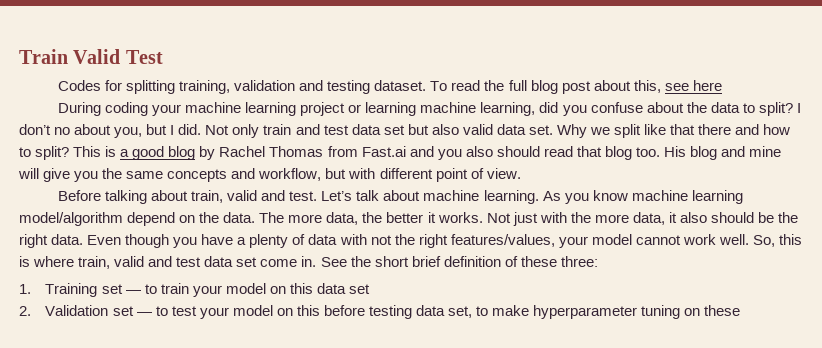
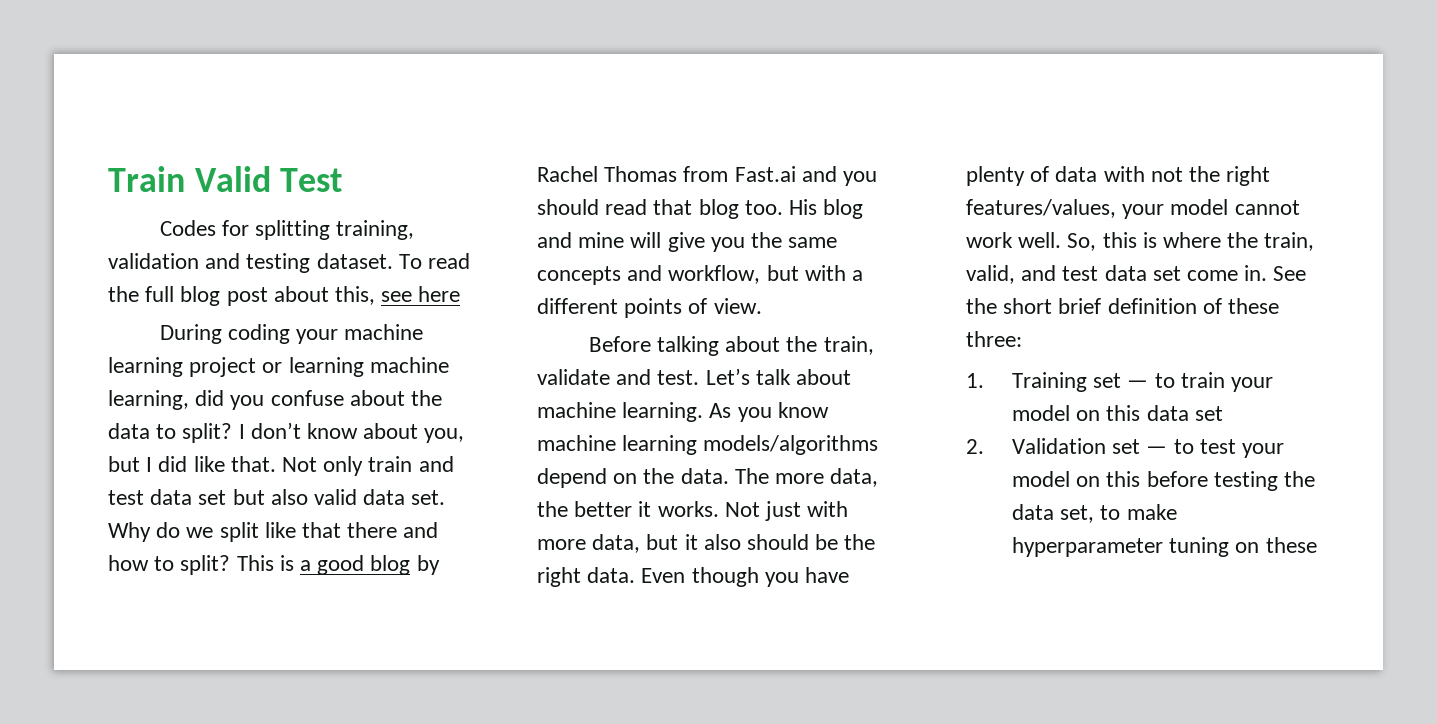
[54,127,71,135] no -> [307,423,359,439] know
[178,124,202,135] did. -> [158,456,276,472] did like that.
(587, 131) none -> [156,522,181,538] do
[465,146,493,157] also -> (878, 178) none
[379,168,468,182] different point -> [852,270,864,281] [537,298,683,318] a different points
[191,190,258,203] train, valid -> [786,336,874,355] [537,369,610,385] the train, validate
[19,212,123,226] model/algorithm -> [703,435,879,455] models/algorithms
[570,212,665,225] the more data, -> [537,534,679,553] more data, but
[237,237,247,245] a -> (850, 575) none
[78,256,145,269] train, valid -> [1227,232,1315,251] [966,265,1015,284] the train, valid,
(412, 312) none -> [1284,471,1316,487] the

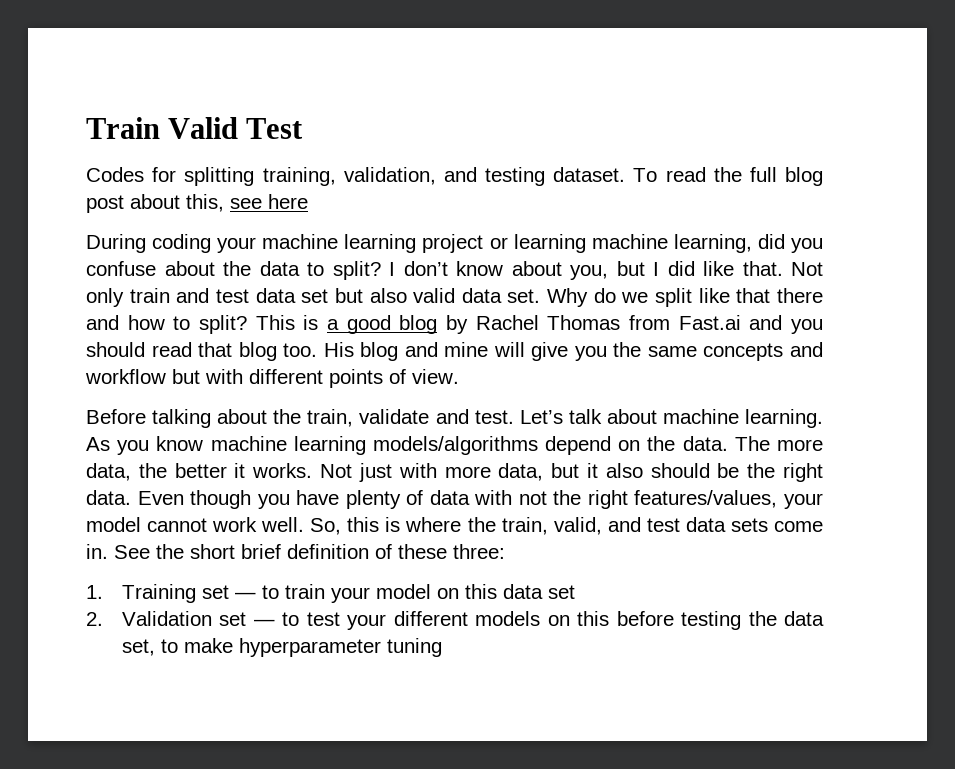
[108,253,199,269] validation -> [343,167,436,185] validation,
[668,265,761,284] workflow, -> [85,369,166,384] workflow
[852,270,864,281] a -> (243, 376) none
[1152,266,1181,281] set -> [730,518,768,532] sets
[1011,471,1070,487] model -> [393,611,541,626] different models
[1235,537,1317,553] on these -> (442, 647) none

